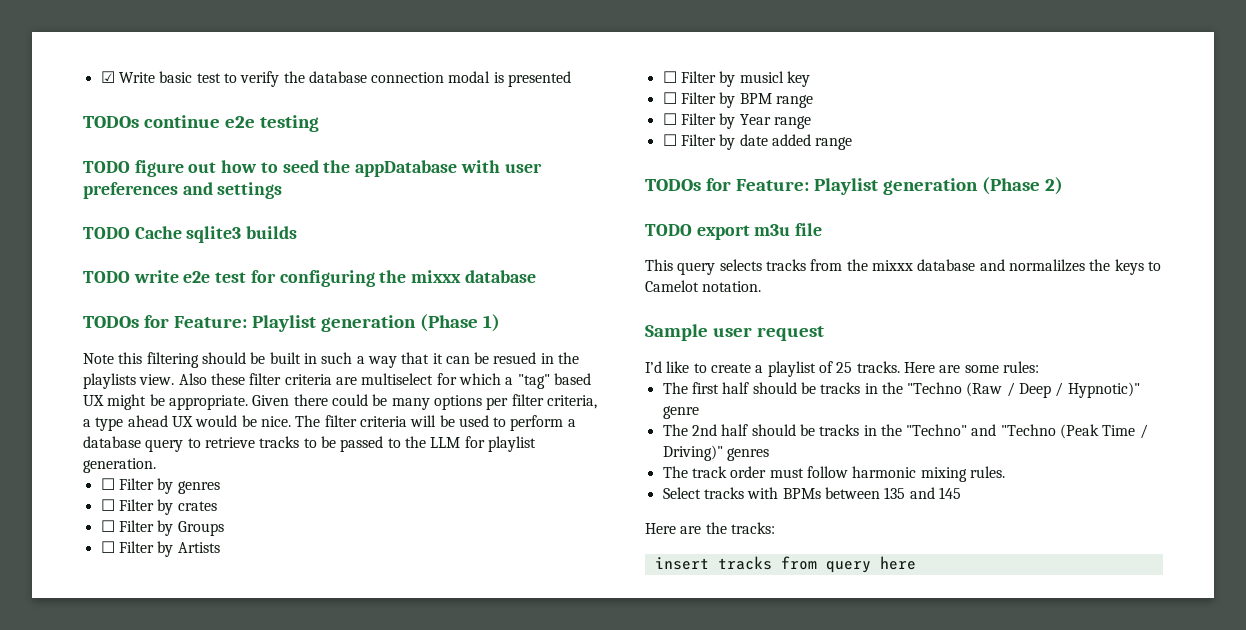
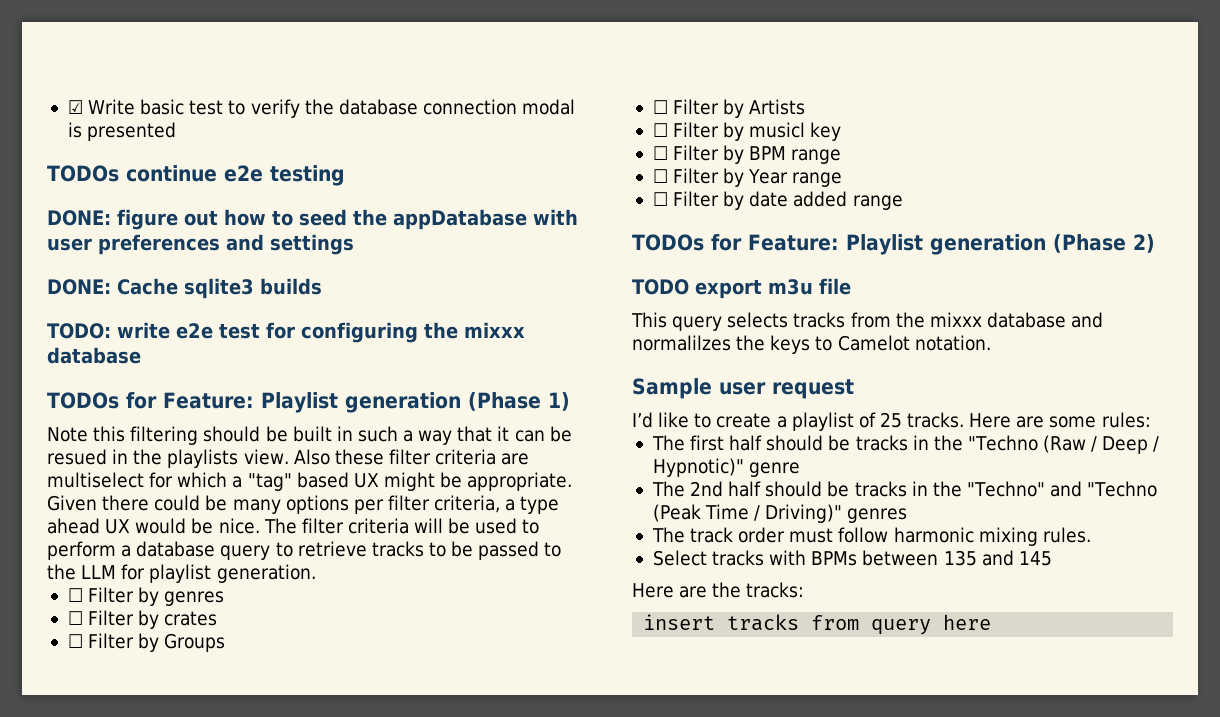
[83,161,130,173] TODO -> [47,210,111,226] DONE:
[83,227,130,239] TODO -> [47,279,111,295] DONE:
[83,271,130,283] TODO -> [47,323,111,339] TODO:

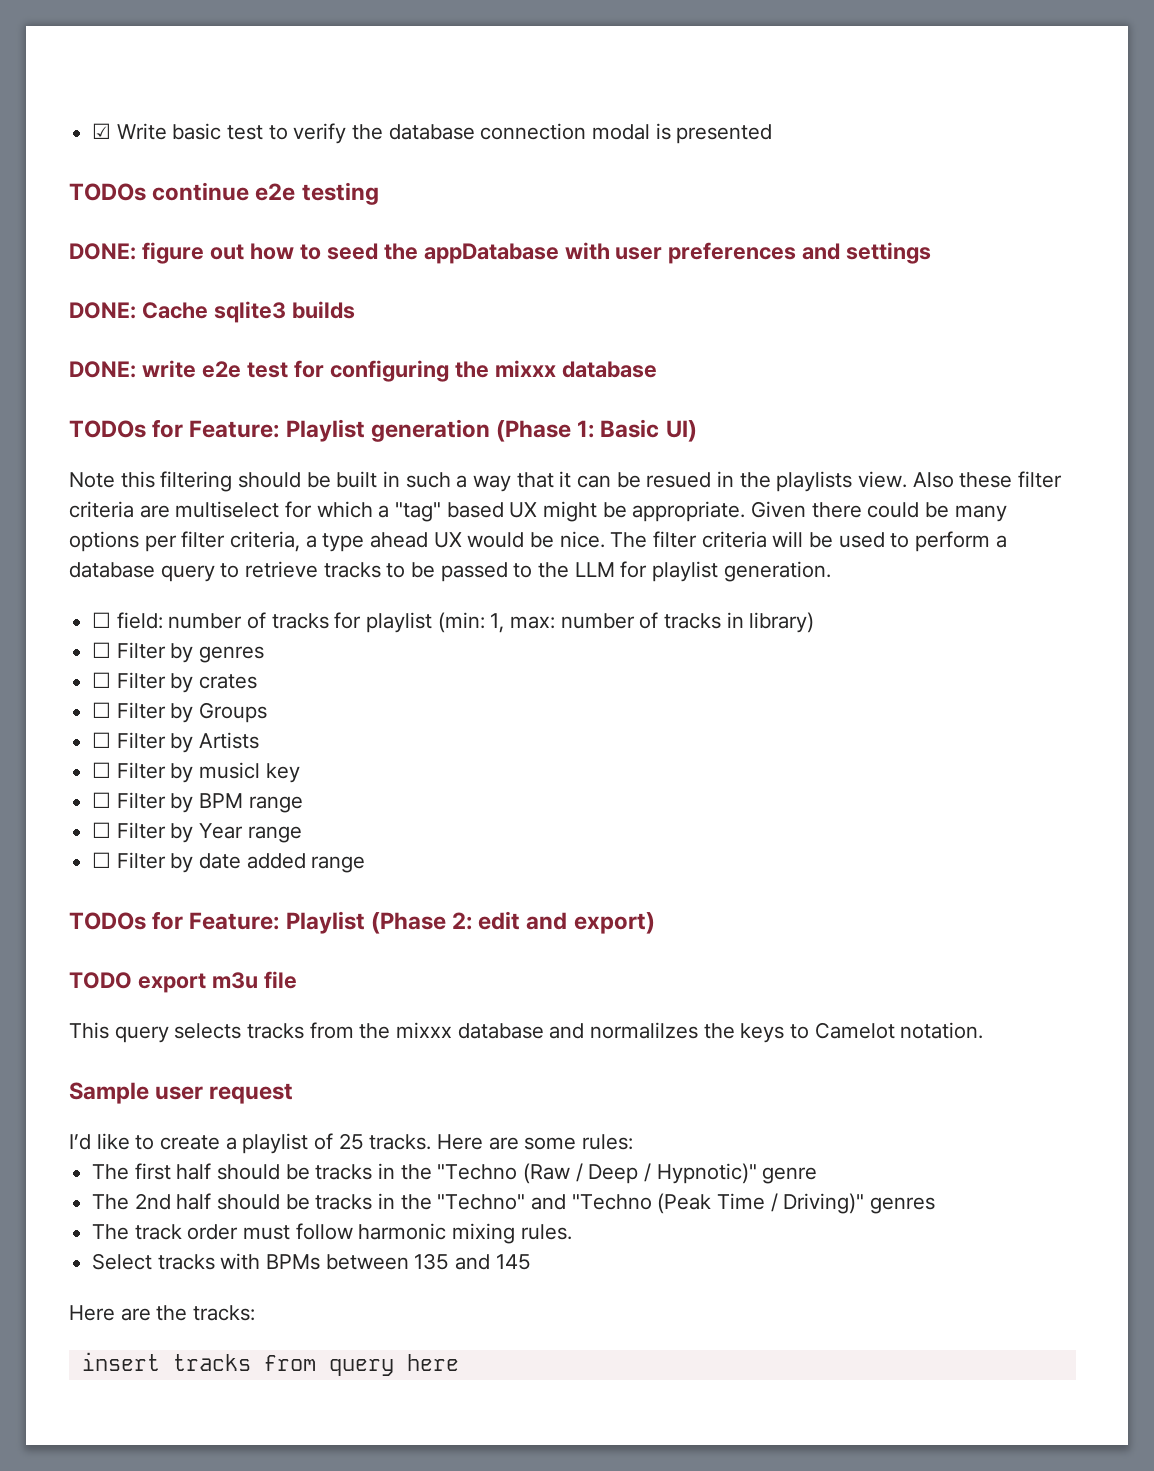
[47,323,111,339] TODO: -> [69,361,136,378] DONE:
[547,392,570,411] 1) -> [577,419,697,442] 1: Basic UI)
(316, 573) none -> [92,612,815,633] // ☐ field: number of tracks for playlist (min: 1, max: number of tracks in library)
[929,234,1155,255] generation (Phase 2) -> [370,911,655,934] (Phase 2: edit and export)

